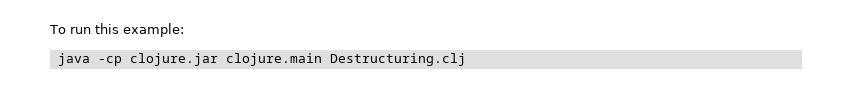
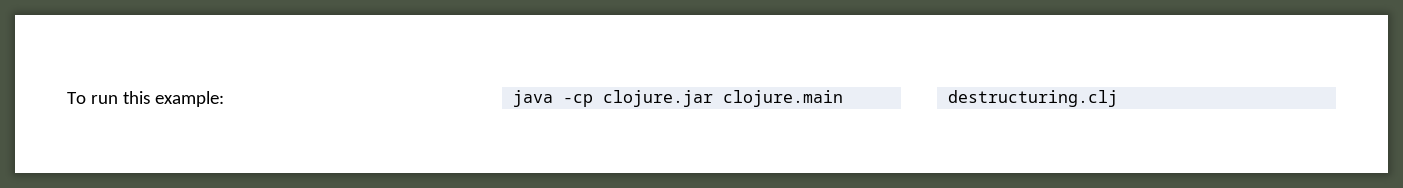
[329,53,466,66] Destructuring.clj -> [948,90,1119,107] destructuring.clj

